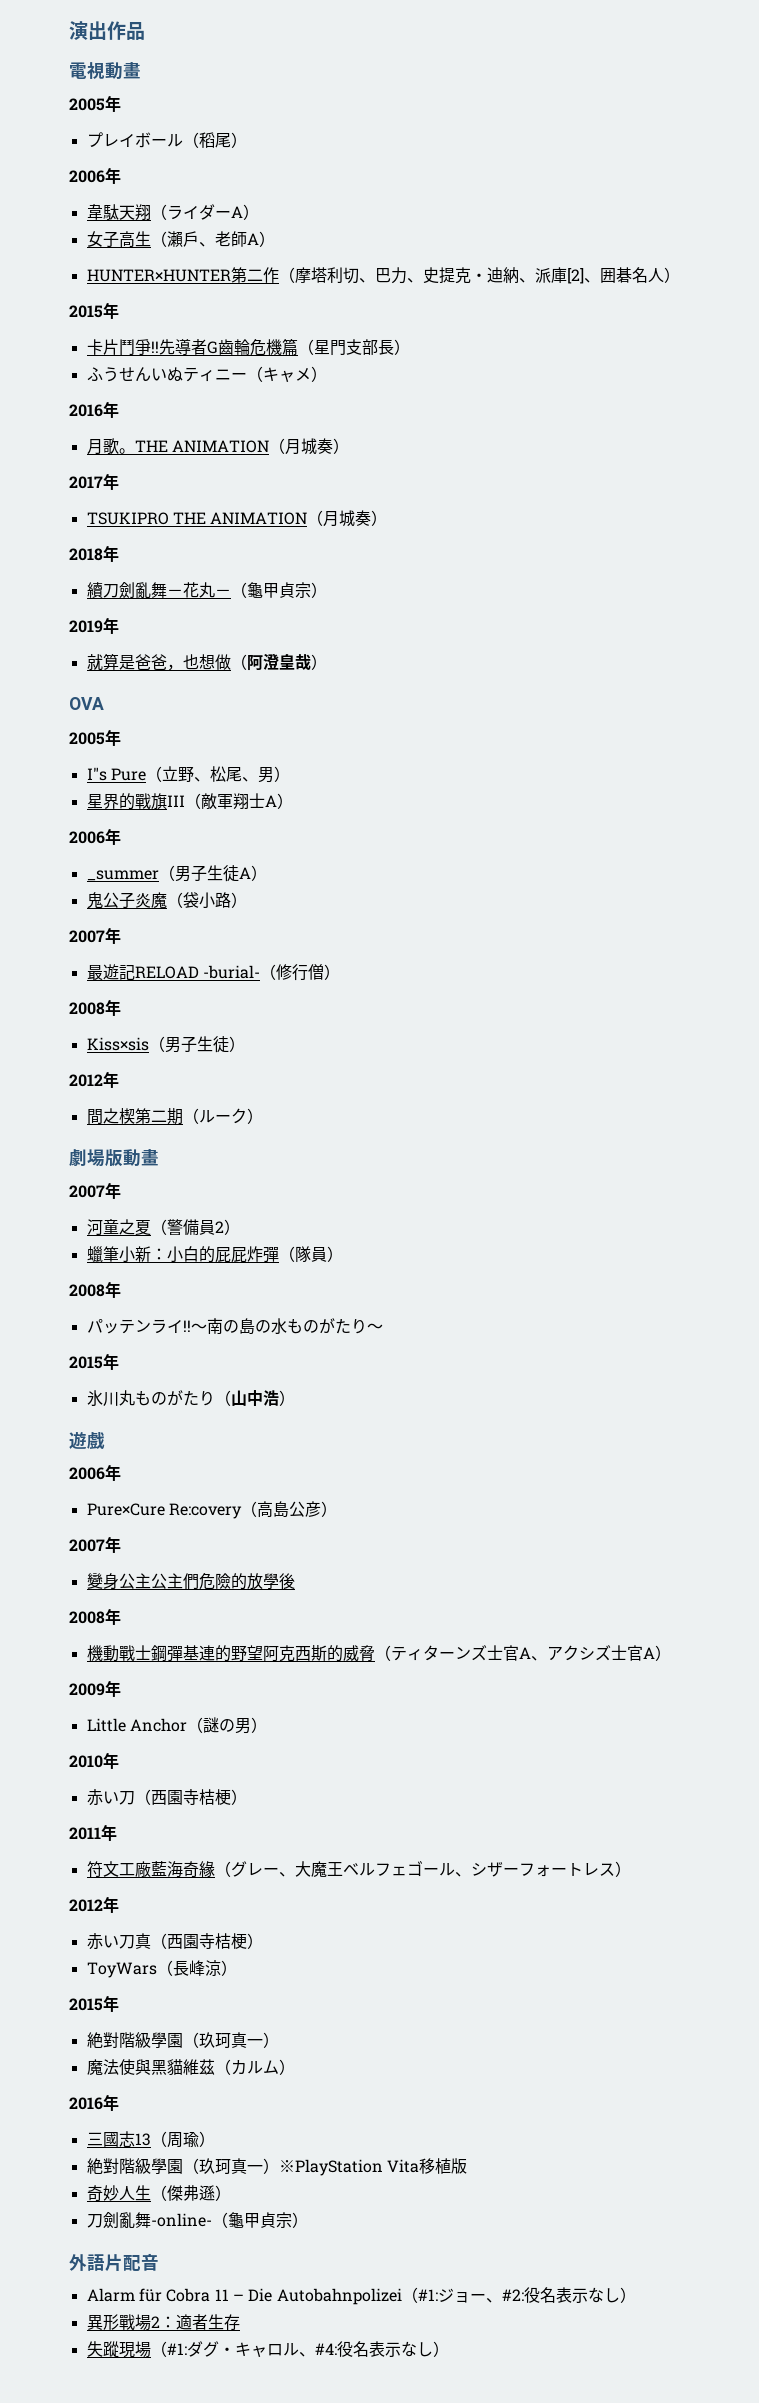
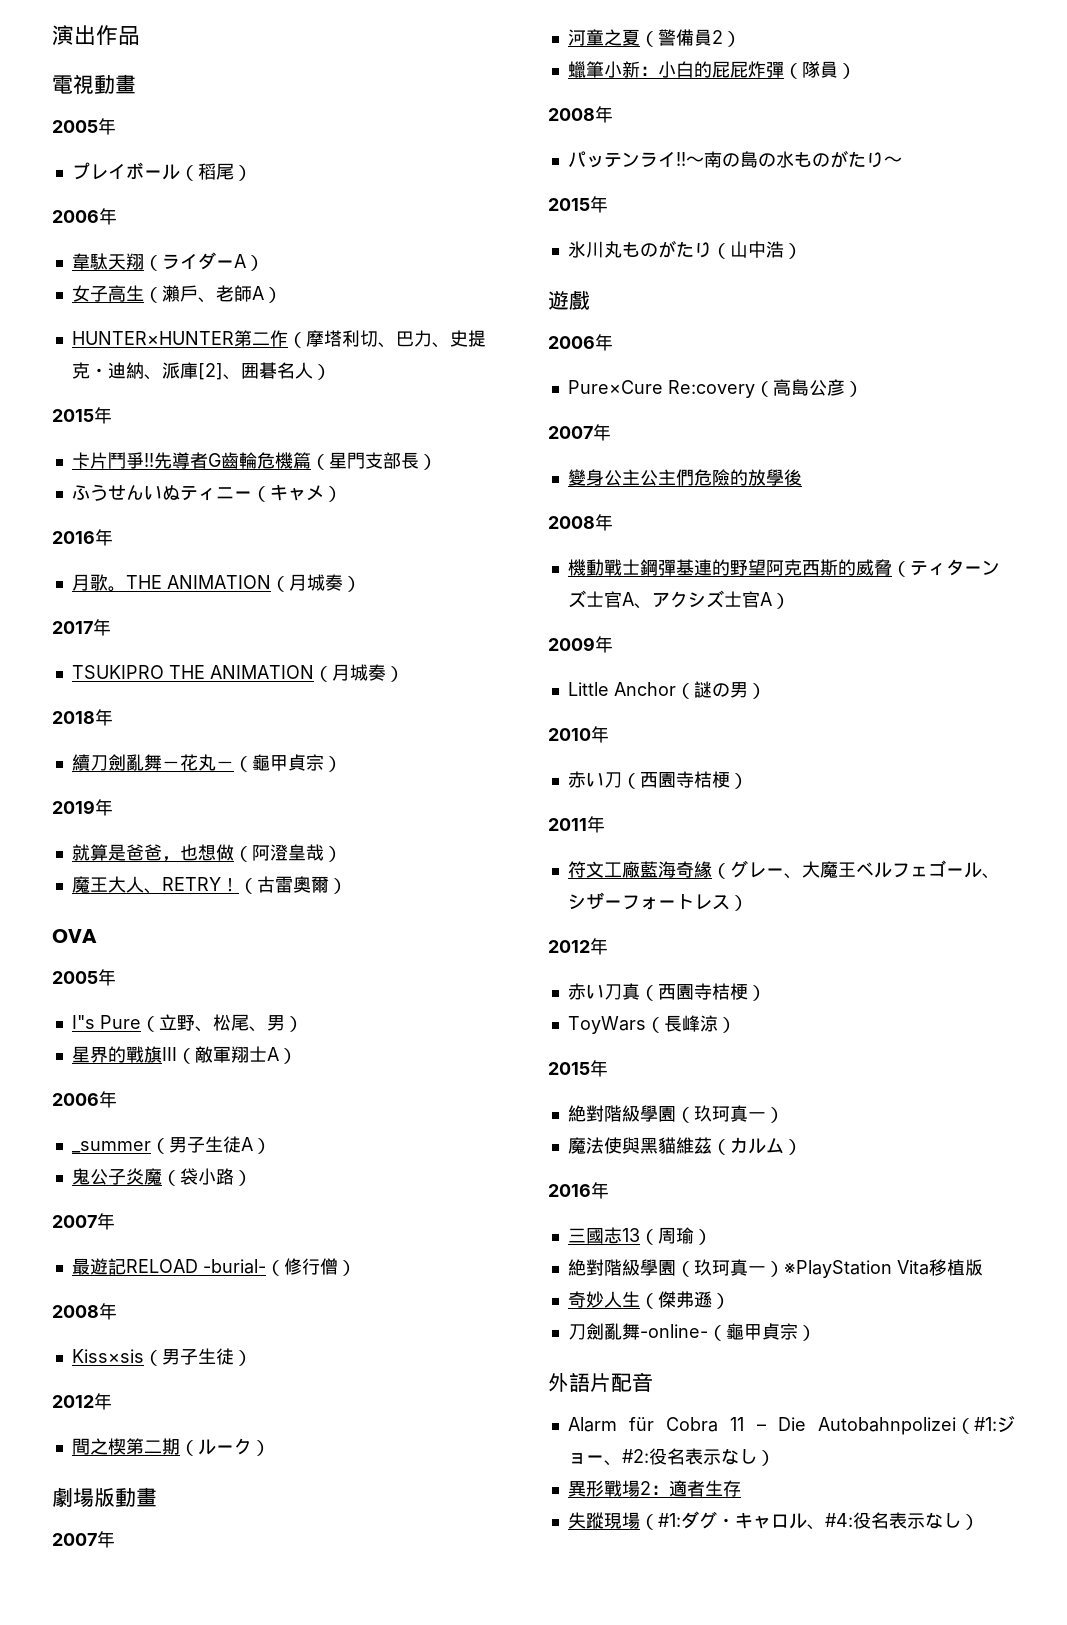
(327, 662) none -> [71,876,347,894] // 魔王大人、RETRY！（古雷奧爾）

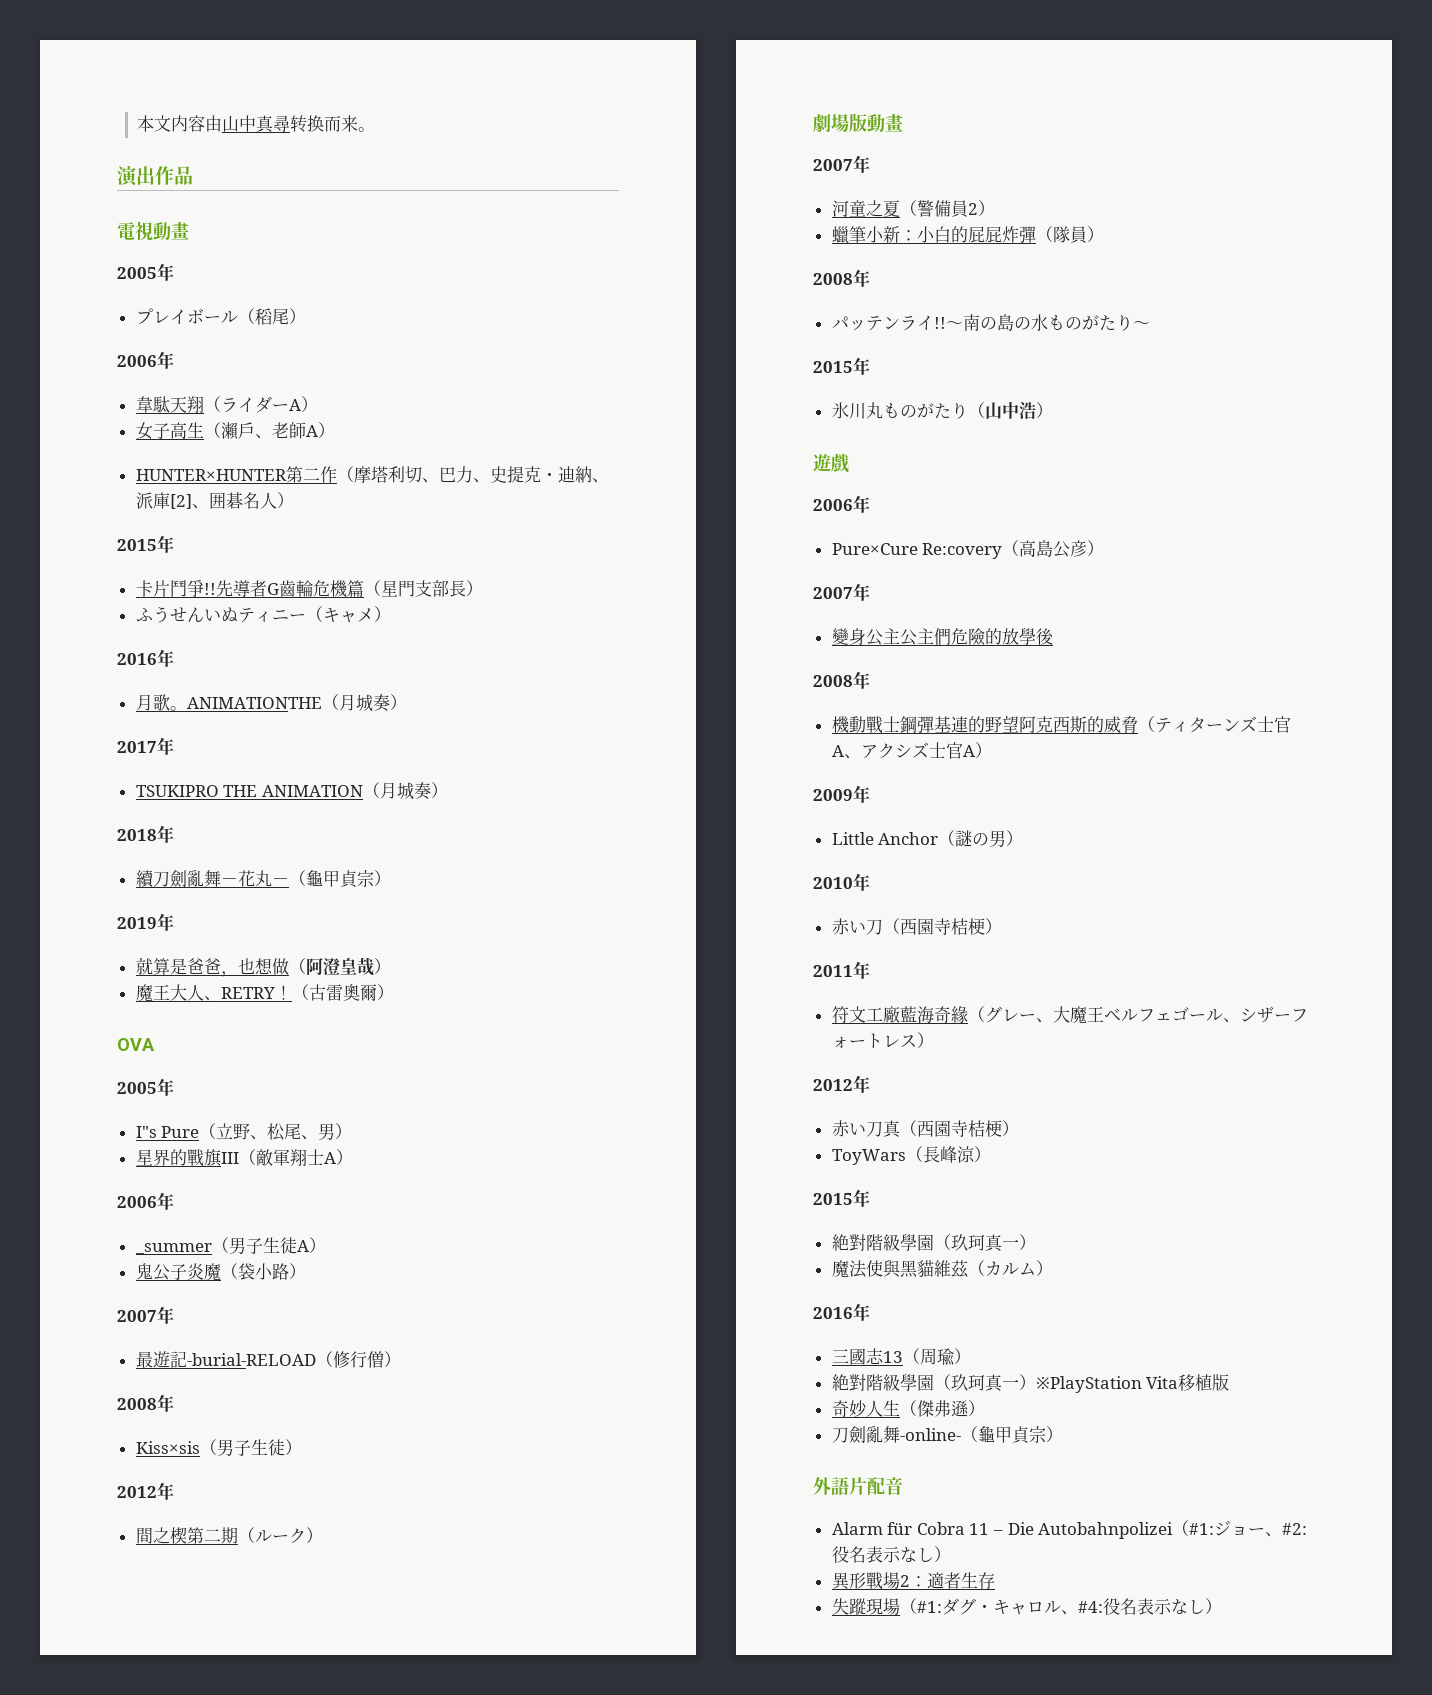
(52, 35) none -> [137,115,376,133] 本文内容由山中真尋转换而来。 //
[125,575,271,589] THE ANIMATION -> [186,697,322,709] ANIMATIONTHE
[125,1259,266,1274] RELOAD -burial- -> [186,1353,316,1366] -burial-RELOAD

